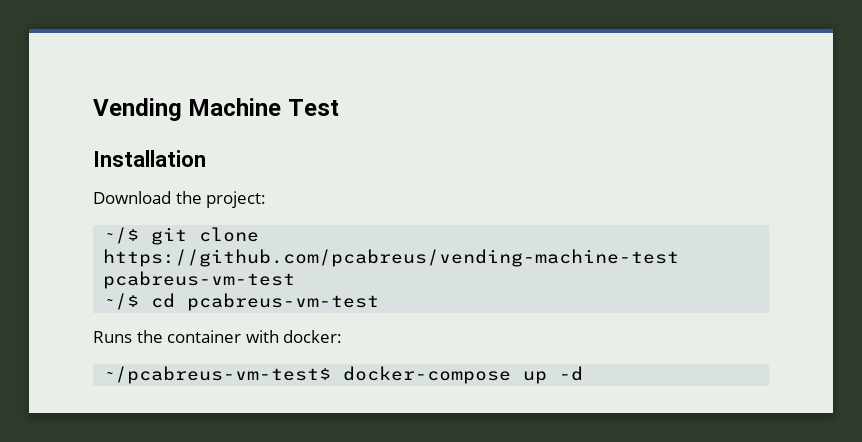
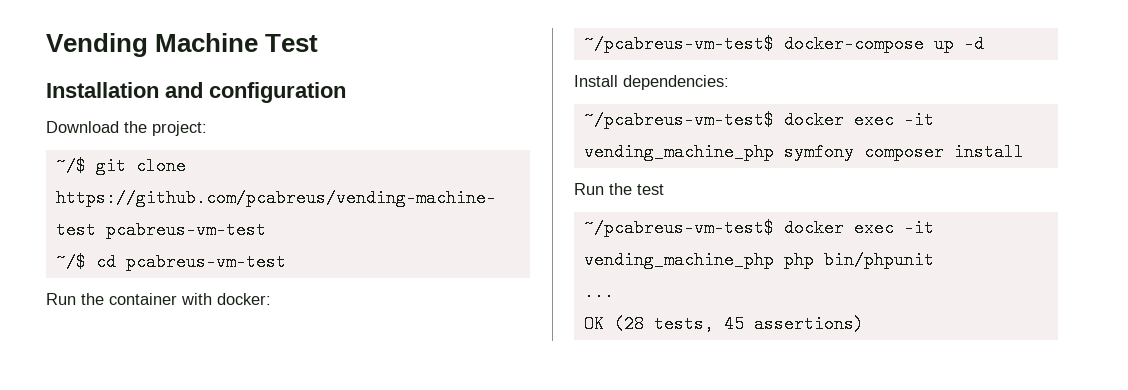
(206, 158) none -> [165,82,346,103] and configuration
[93,331,132,343] Runs -> [46,293,76,305] Run
(584, 373) none -> [574,75,729,90] [583,111,934,129] [583,143,1024,161] [574,183,664,195] [583,219,934,237] [583,251,934,269] [583,283,614,301] [583,315,864,333] // Install dependencies: // ~/pcabreus-vm-test$ docker exec -it vending_machine_php symfony composer install // Run the test // ~/pcabreus-vm-test$ docker exec -it vending_machine_php php bin/phpunit // ... // OK (28 tests, 45 assertions)

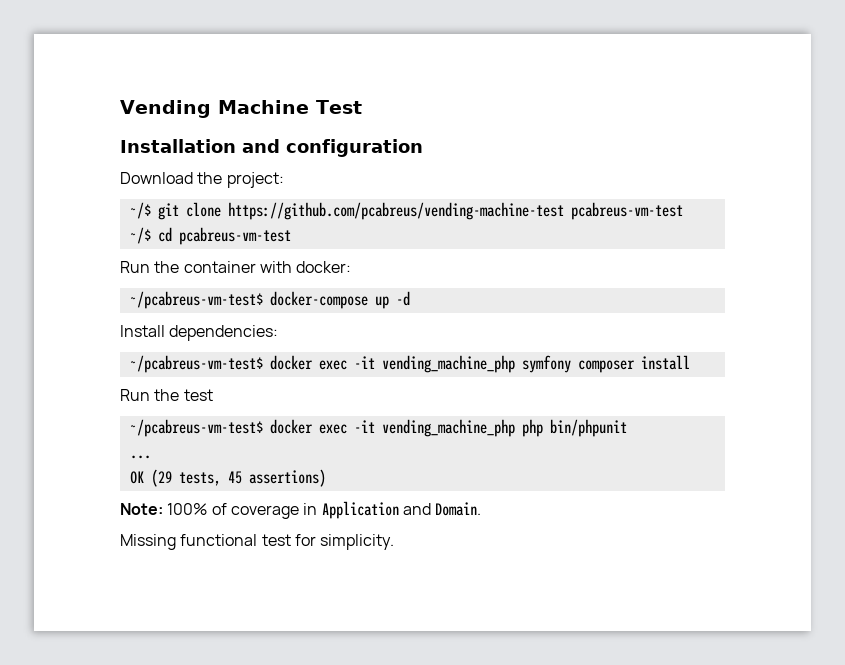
[613,315,644,333] (28 -> [150,469,172,487] (29
(864, 324) none -> [120,501,482,519] [120,534,395,550] // Note: 100% of coverage in Application and Domain. // Missing functional test for simplicity.

